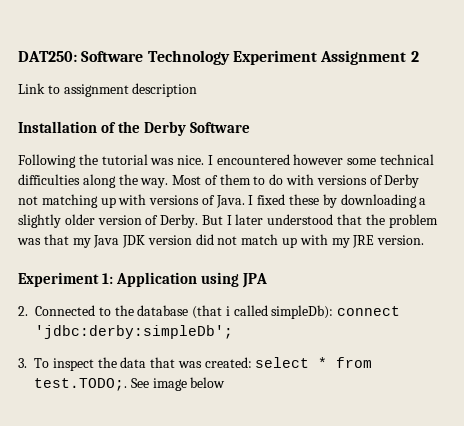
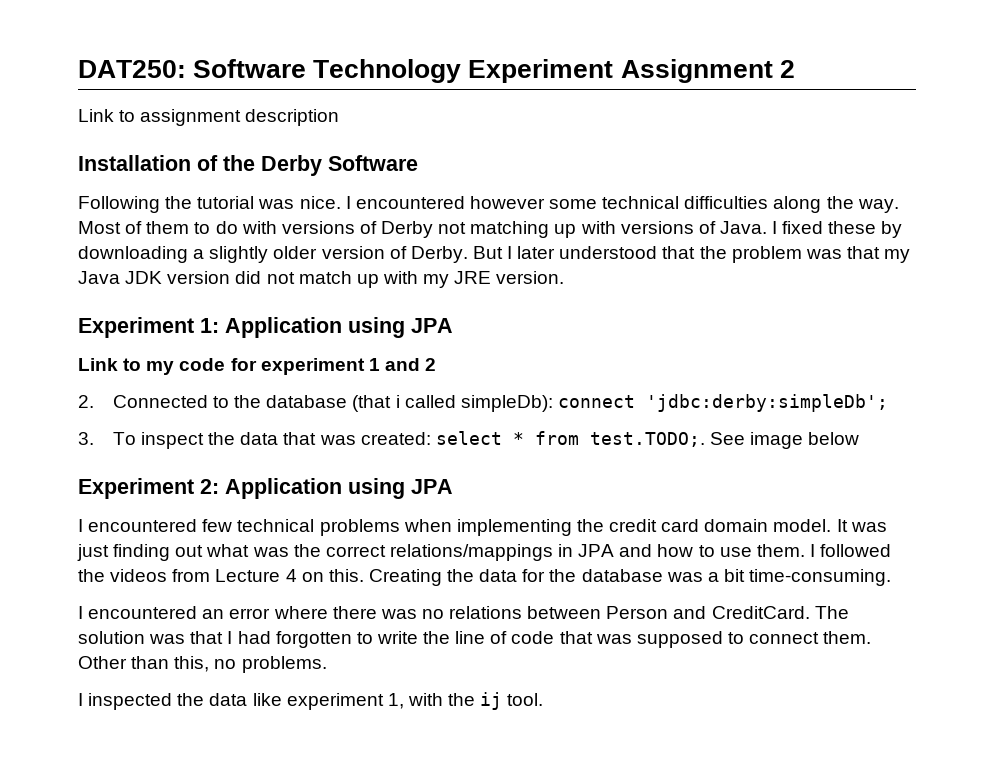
(267, 280) none -> [78,358,437,375] // Link to my code for experiment 1 and 2
(226, 382) none -> [78,478,453,499] [78,519,887,536] [77,544,892,561] [78,569,892,586] [78,606,849,619] [78,631,872,648] [78,656,327,673] [78,692,544,710] // Experiment 2: Application using JPA // I encountered few technical problems when implementing the credit card domain model. It was just finding out what was the correct relations/mappings in JPA and how to use them. I followed the videos from Lecture 4 on this. Creating the data for the database was a bit time-consuming. // I encountered an error where there was no relations between Person and CreditCard. The solution was that I had forgotten to write the line of code that was supposed to connect them. Other than this, no problems. // I inspected the data like experiment 1, with the ij tool.

